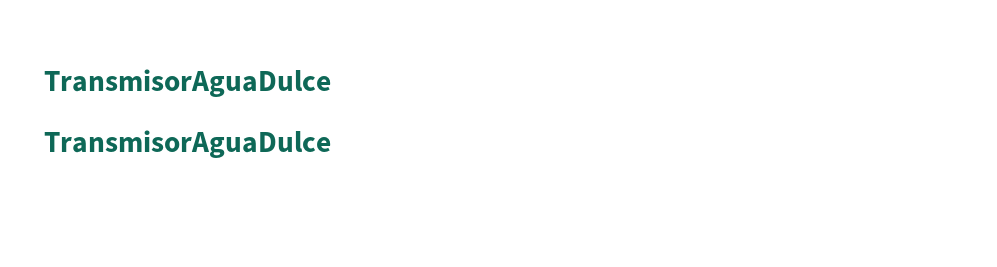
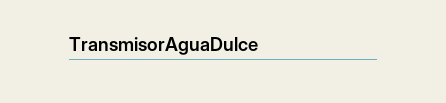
[44,69,331,97] [44,130,331,158] TransmisorAguaDulce // TransmisorAguaDulce -> [69,37,258,55] TransmisorAguaDulce

